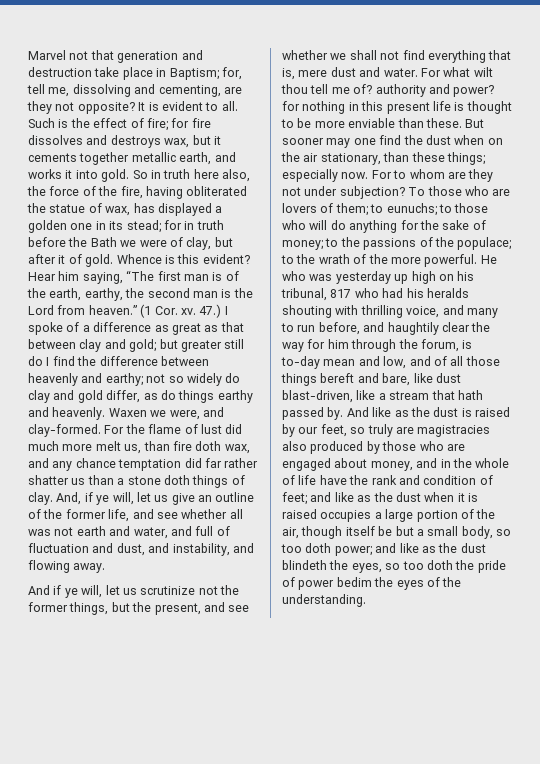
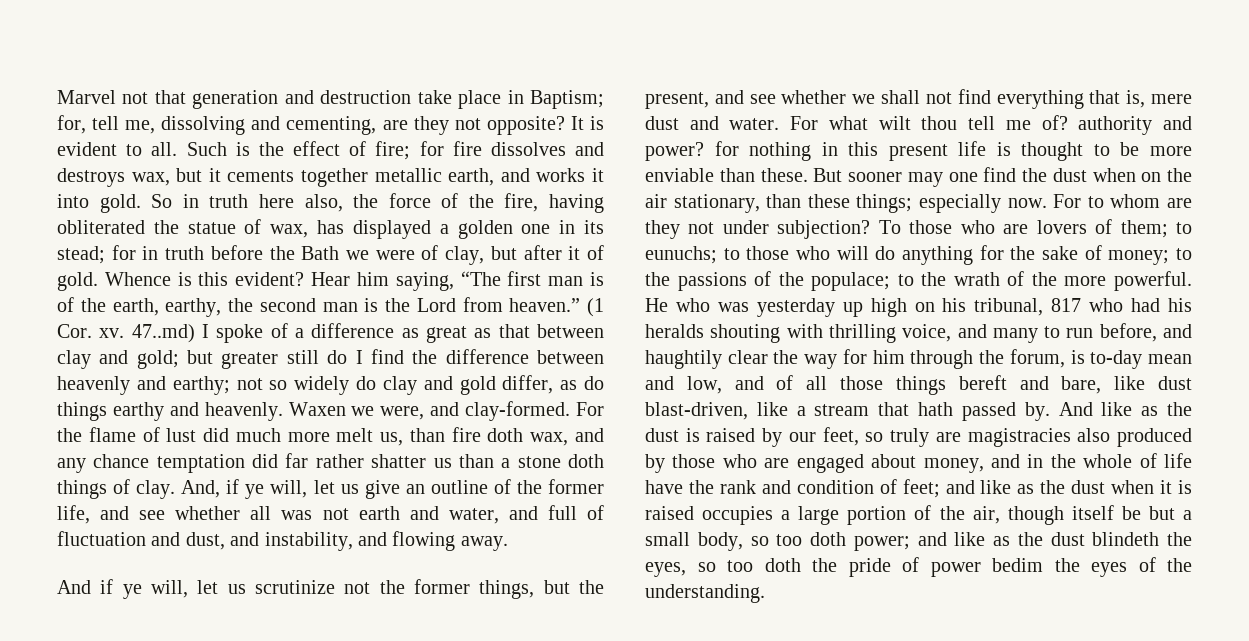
[199,304,222,318] 47.) -> [131,324,195,343] 47..md)

